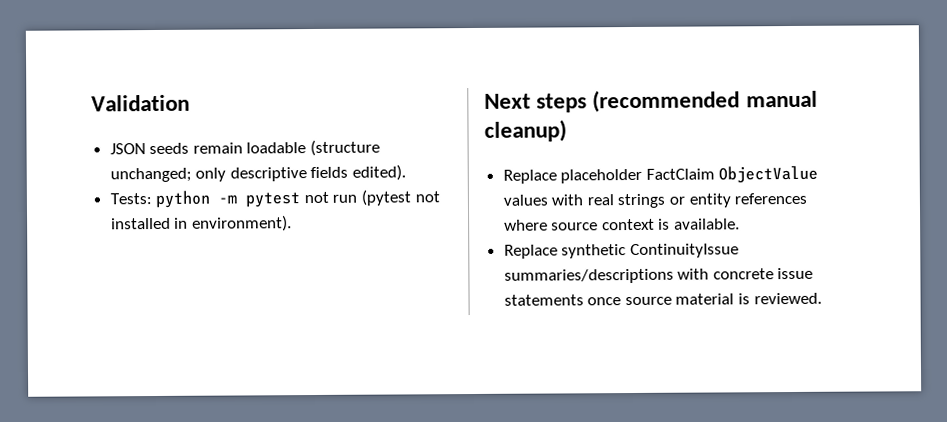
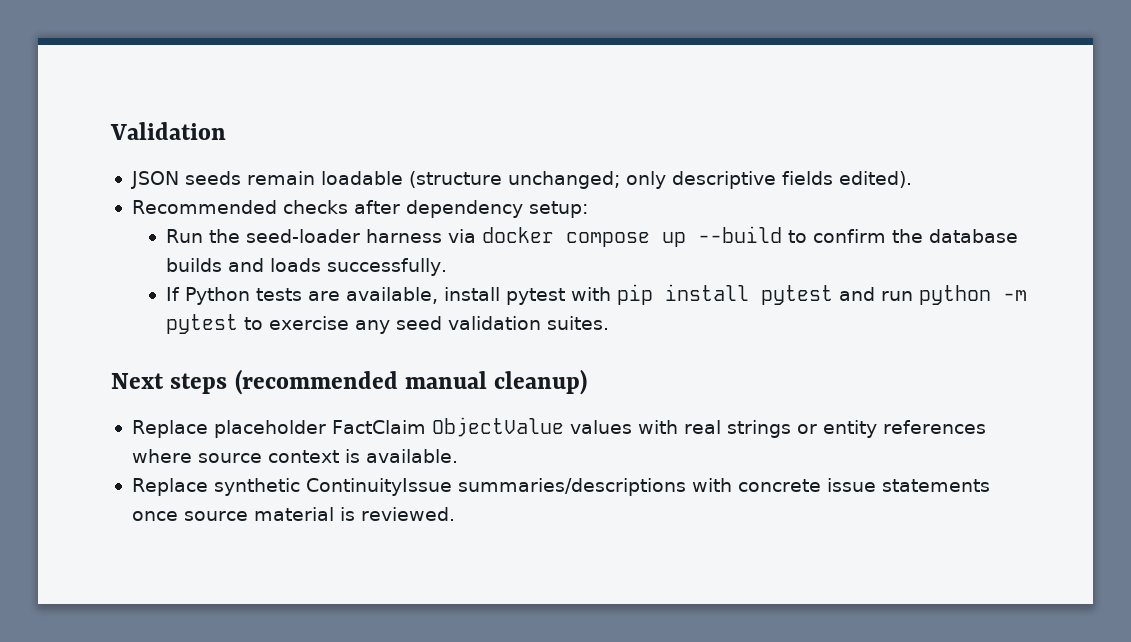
[109,189,440,208] [110,215,292,232] Tests: python -m pytest not run (pytest not installed in environment). -> [131,200,588,218] [165,226,1018,247] [165,258,447,276] [165,284,1027,305] [165,314,609,334] Recommended checks after dependency setup: // Run the seed-loader harness via docker compose up --build to confirm the database builds and loads successfully. // If Python tests are available, install pytest with pip install pytest and run python -m pytest to exercise any seed validation suites.

